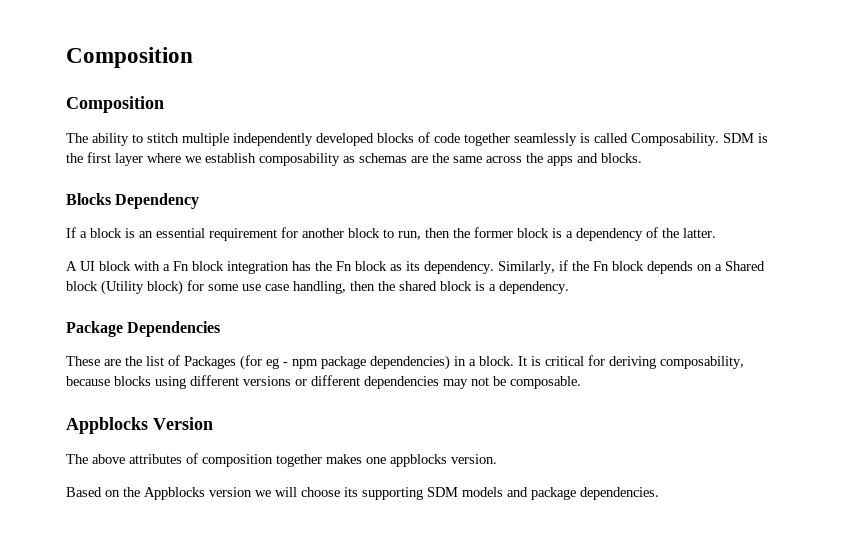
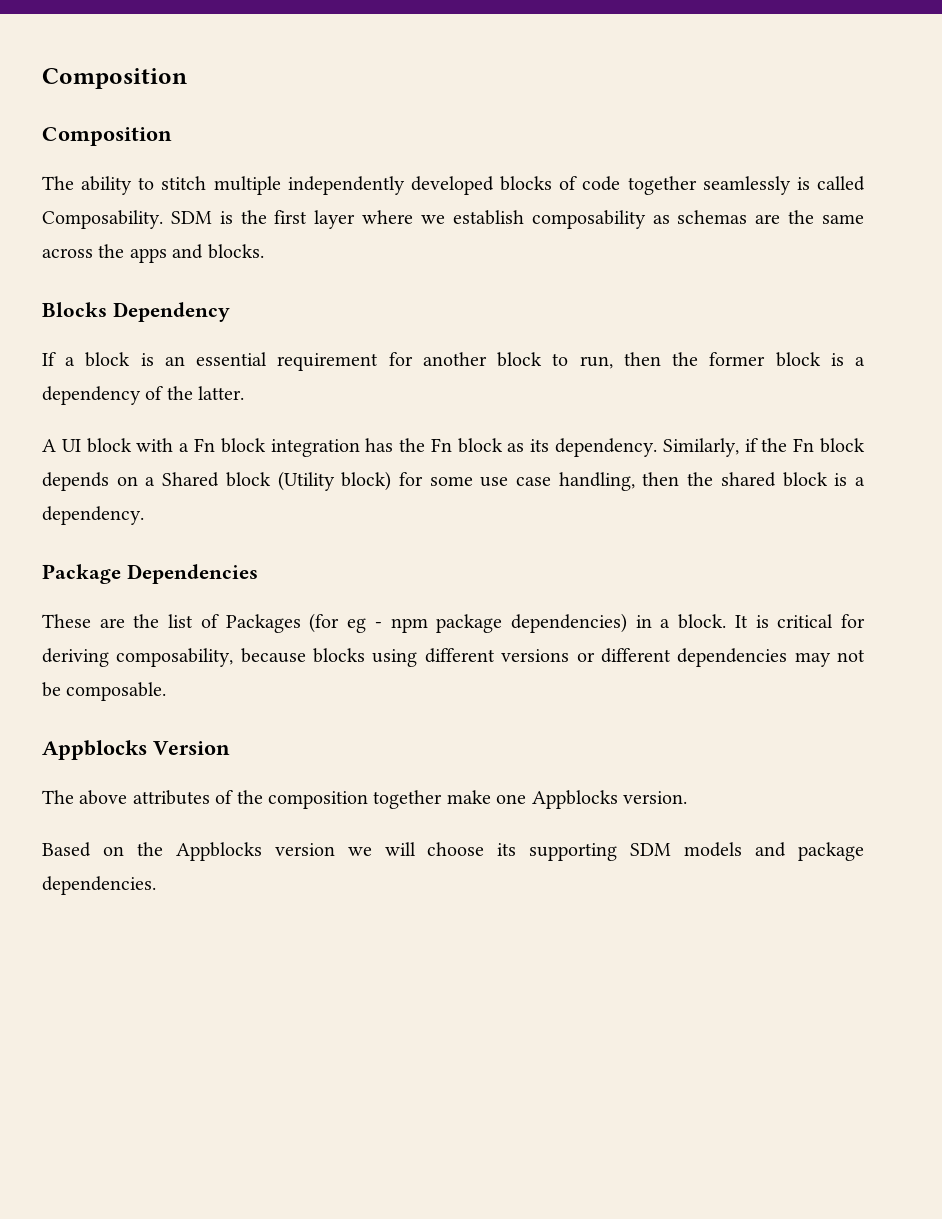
(198, 458) none -> [236,790,263,804] the
[326,454,447,467] makes one appblocks -> [446,790,618,809] make one Appblocks

